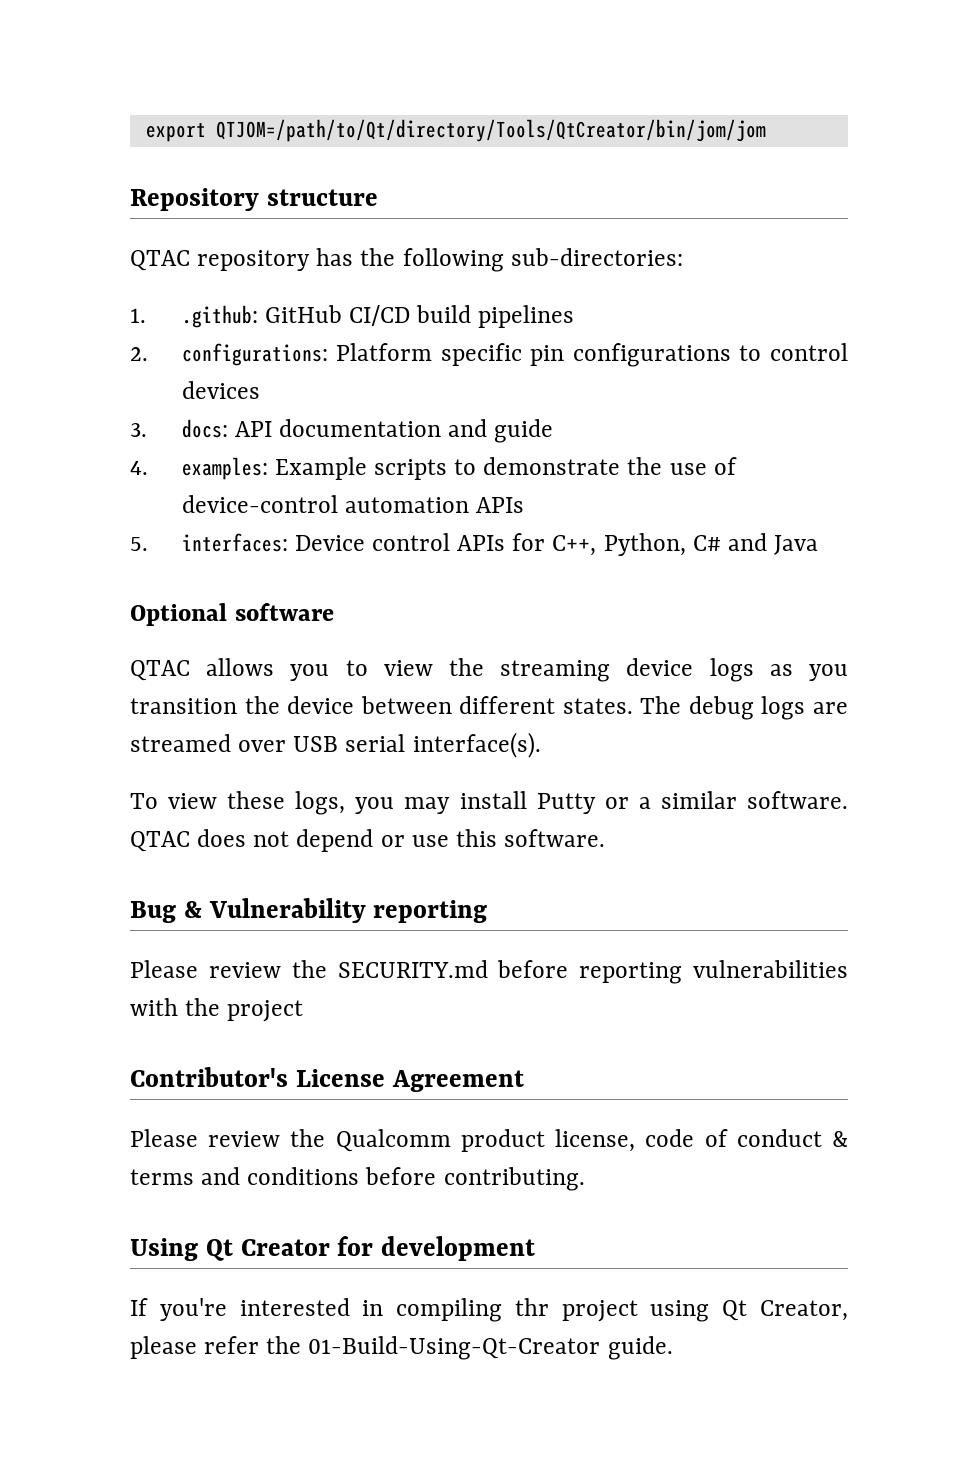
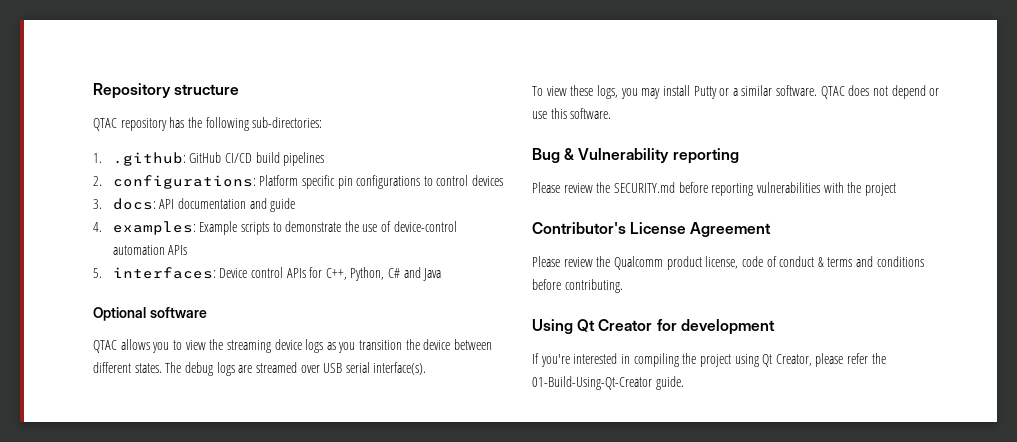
[145,119,766,142] export QTJOM=/path/to/Qt/directory/Tools/QtCreator/bin/jom/jom // -> (93, 91) none
[514,1298,549,1316] thr -> [682,353,697,364] the

